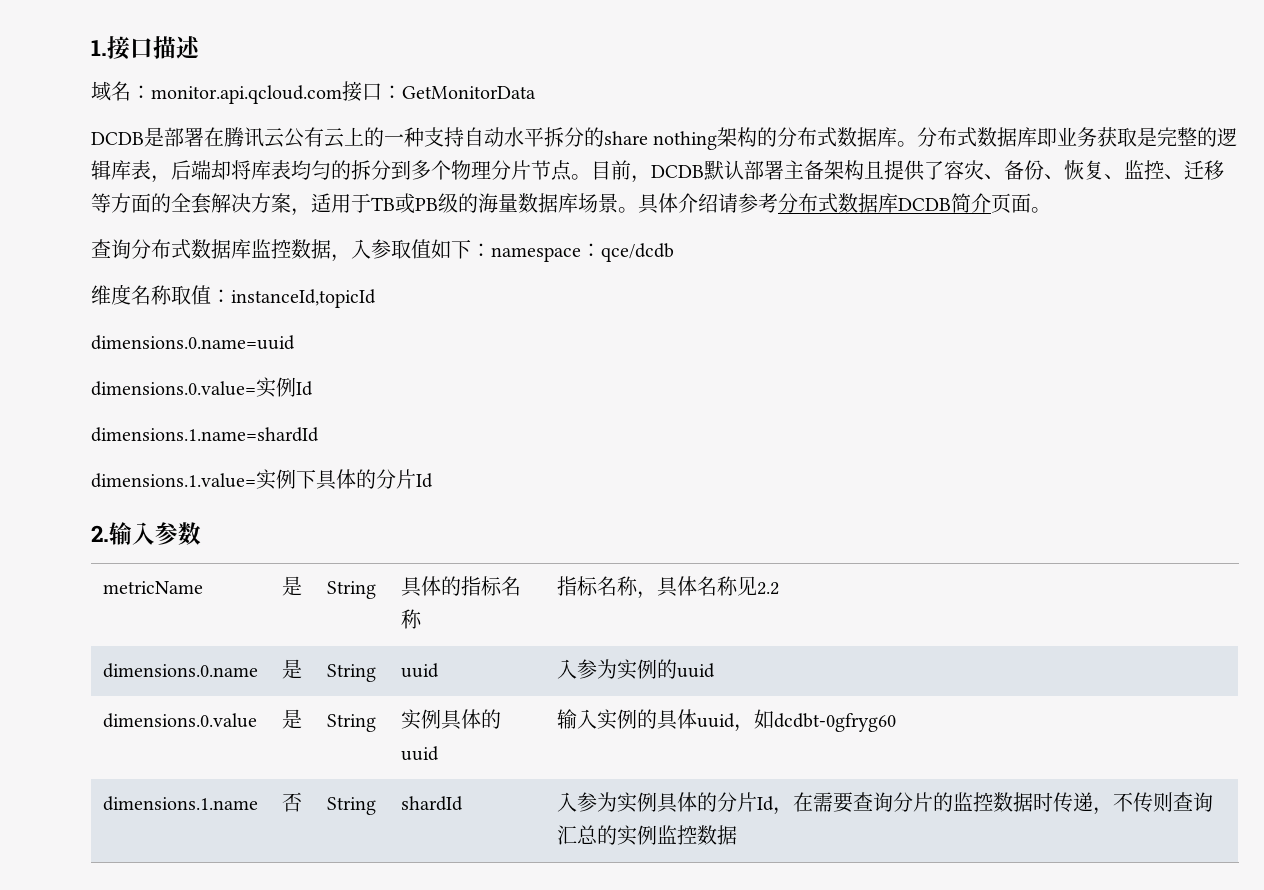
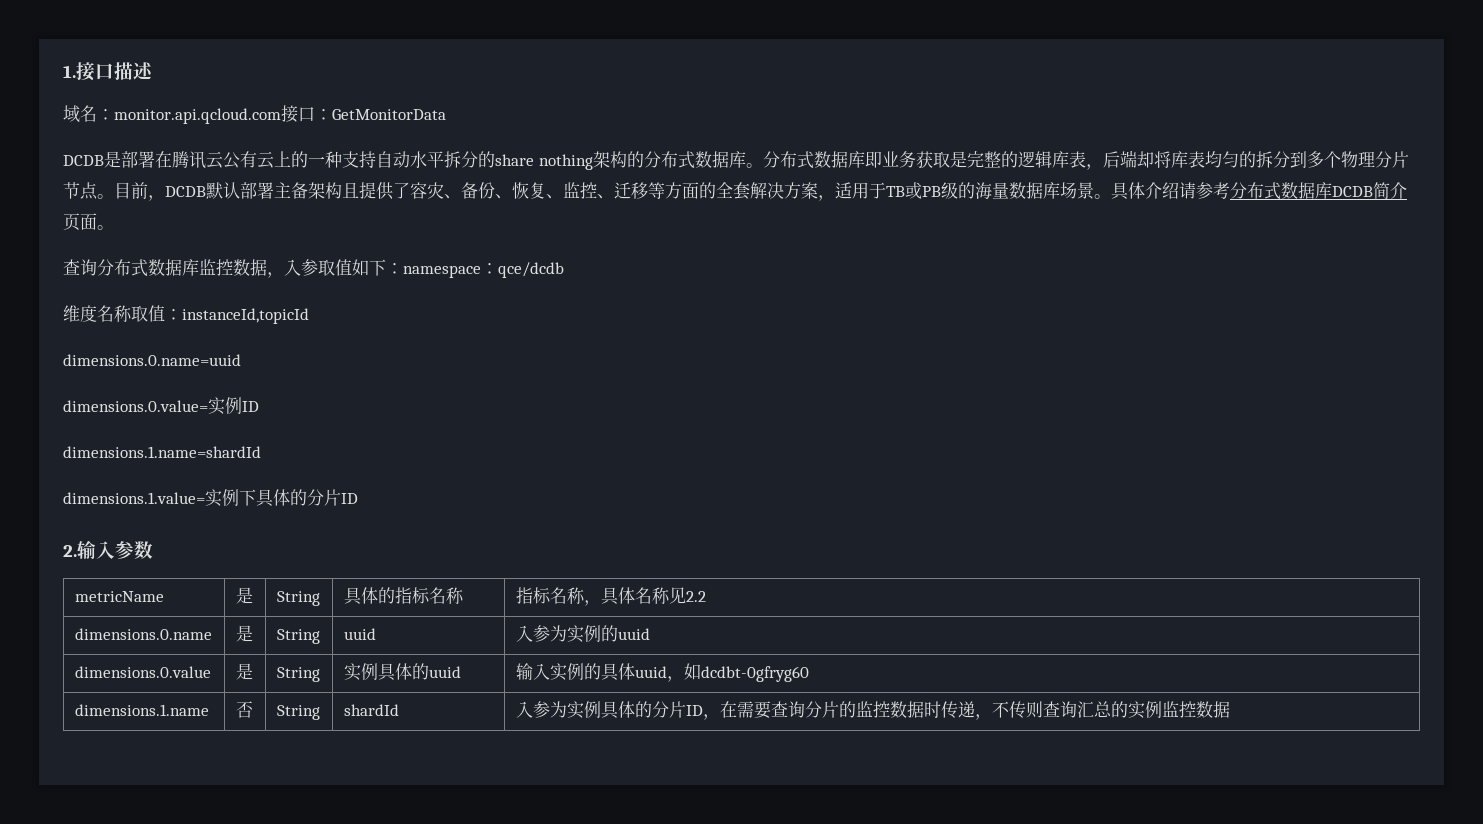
[296,381,313,396] Id -> [242,401,259,412] ID
[416,473,433,488] Id -> [341,493,358,504] ID
[756,796,774,811] Id -> [685,705,703,716] ID

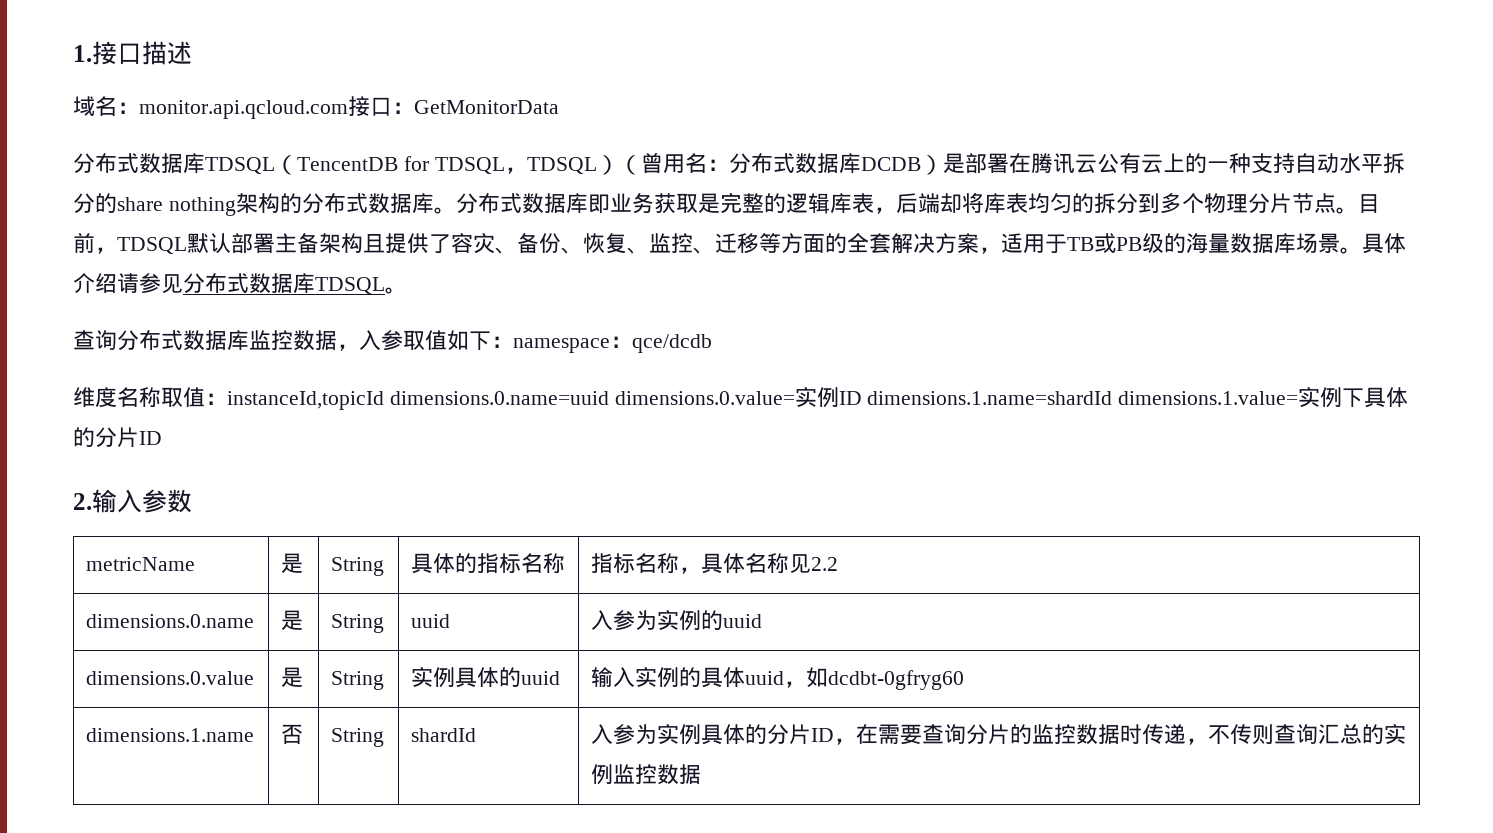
[63,155,104,166] DCDB -> [73,152,943,175] 分布式数据库TDSQL（TencentDB for TDSQL，TDSQL）（曾用名：分布式数据库DCDB）
[165,186,206,197] DCDB -> [117,237,187,254] TDSQL
[1213,182,1407,200] [63,213,97,231] 考分布式数据库DCDB简介页面 -> [161,273,385,294] 见分布式数据库TDSQL
(309, 316) // -> (384, 400) none
(241, 360) // -> (609, 398) none
(259, 406) // -> (862, 398) none
(261, 452) // -> (1113, 398) none

